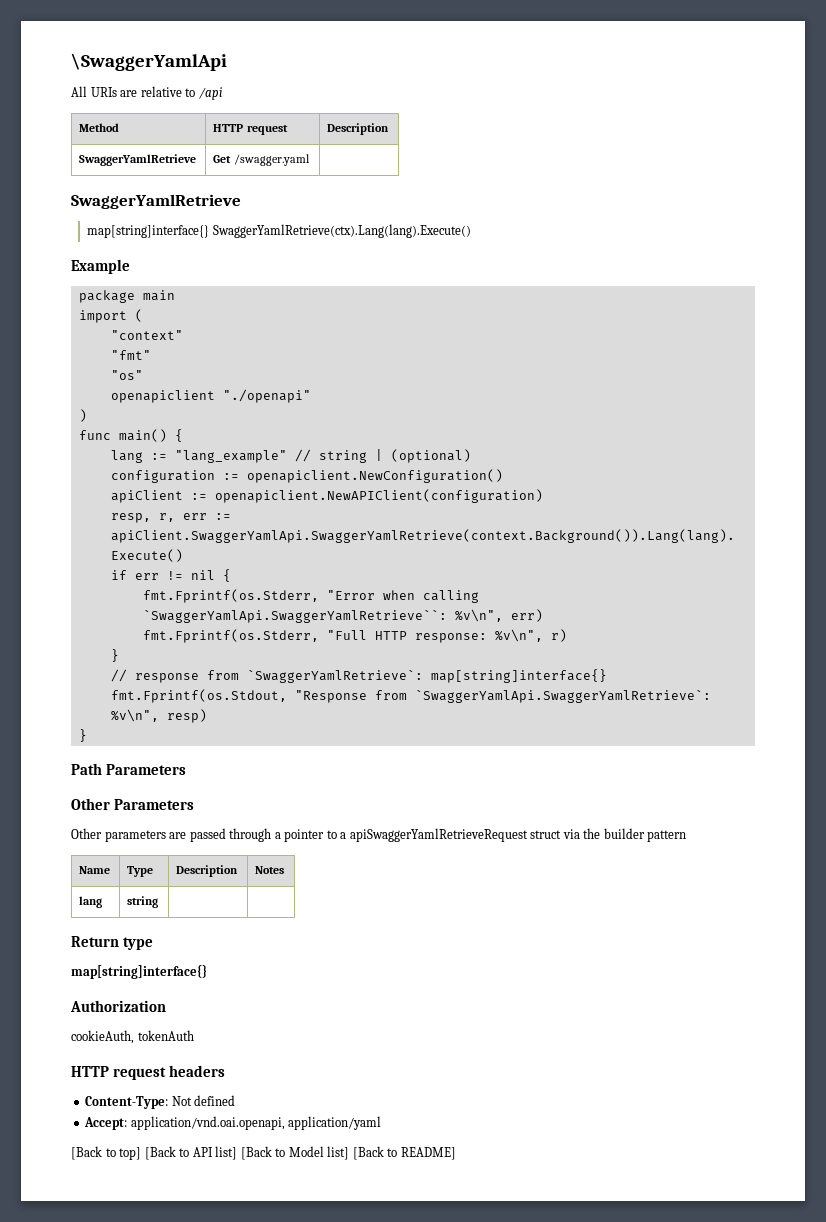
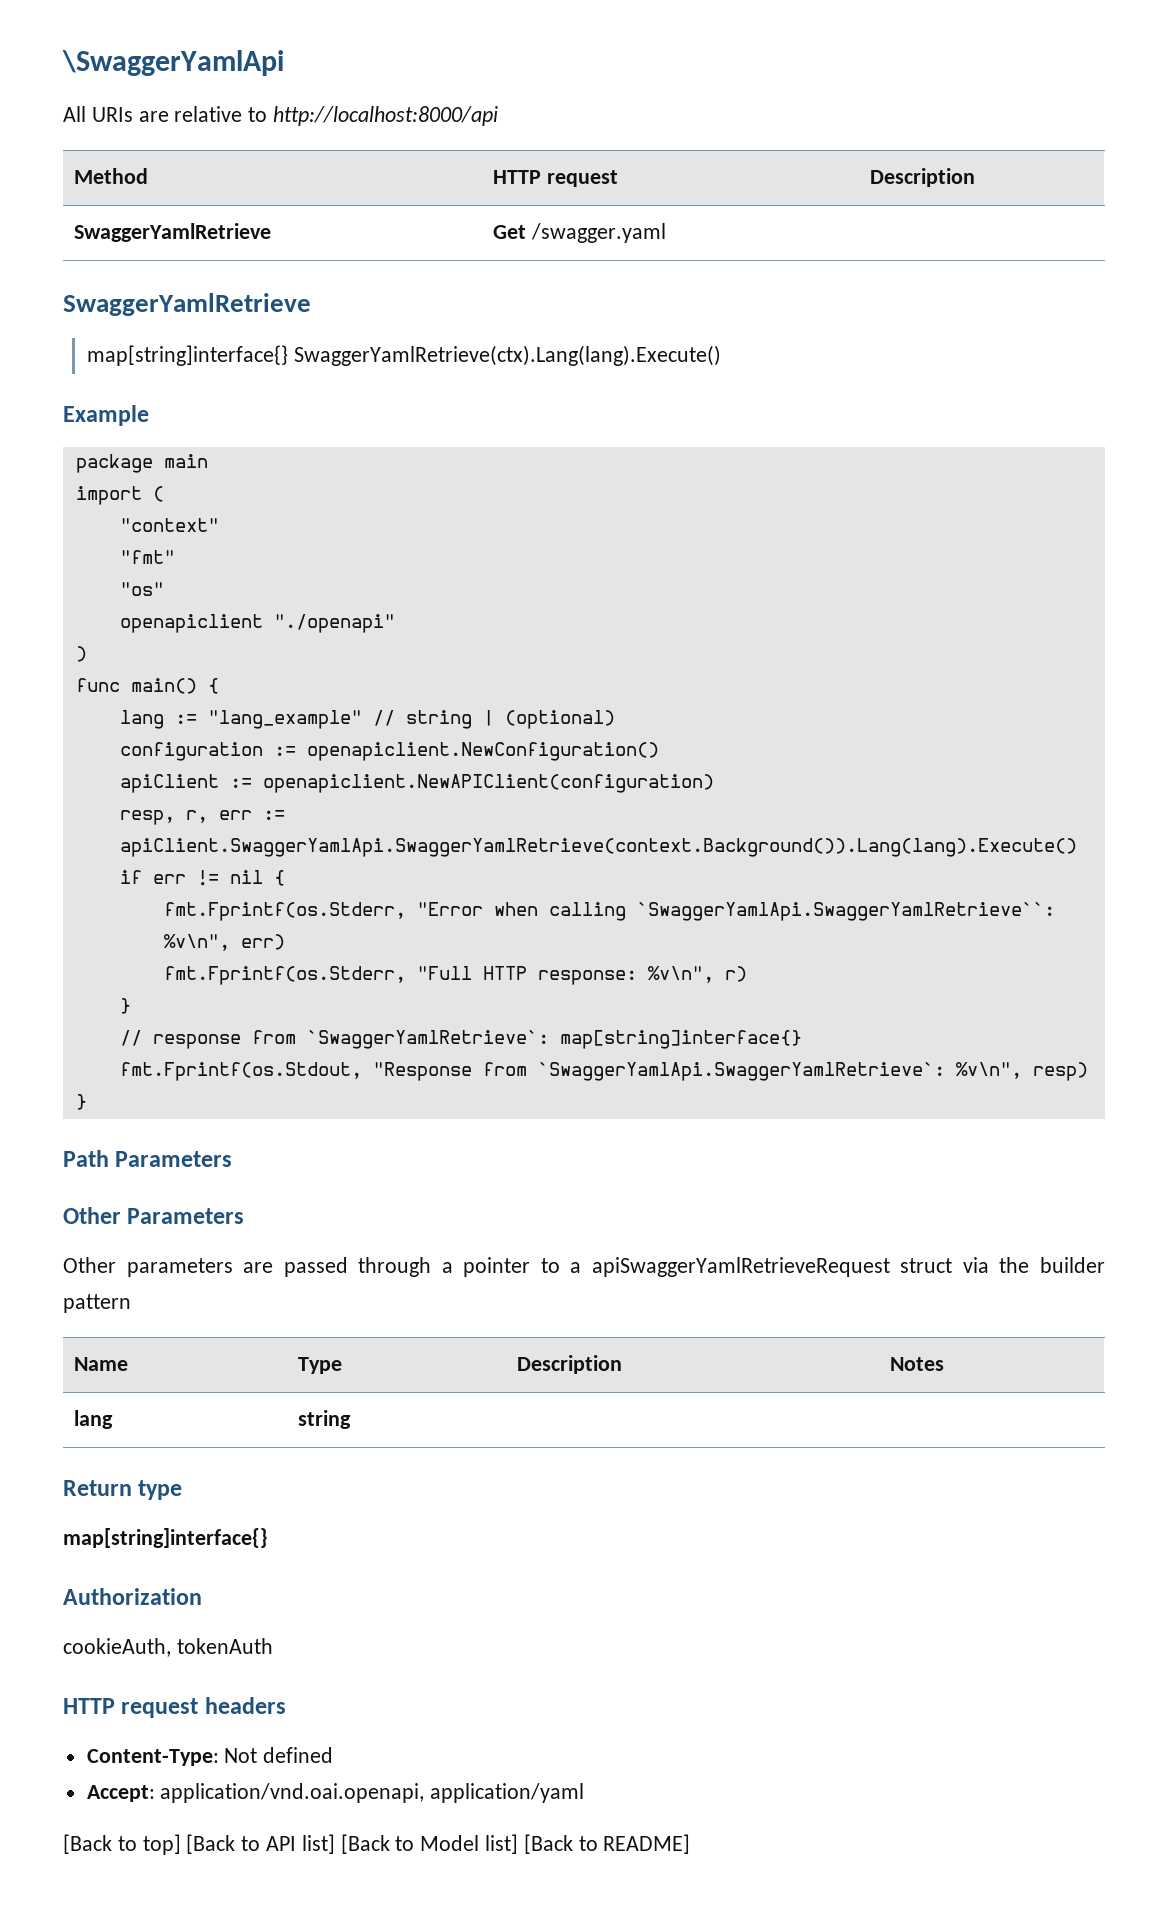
[198,87,222,100] /api -> [273,106,499,126] http://localhost:8000/api

